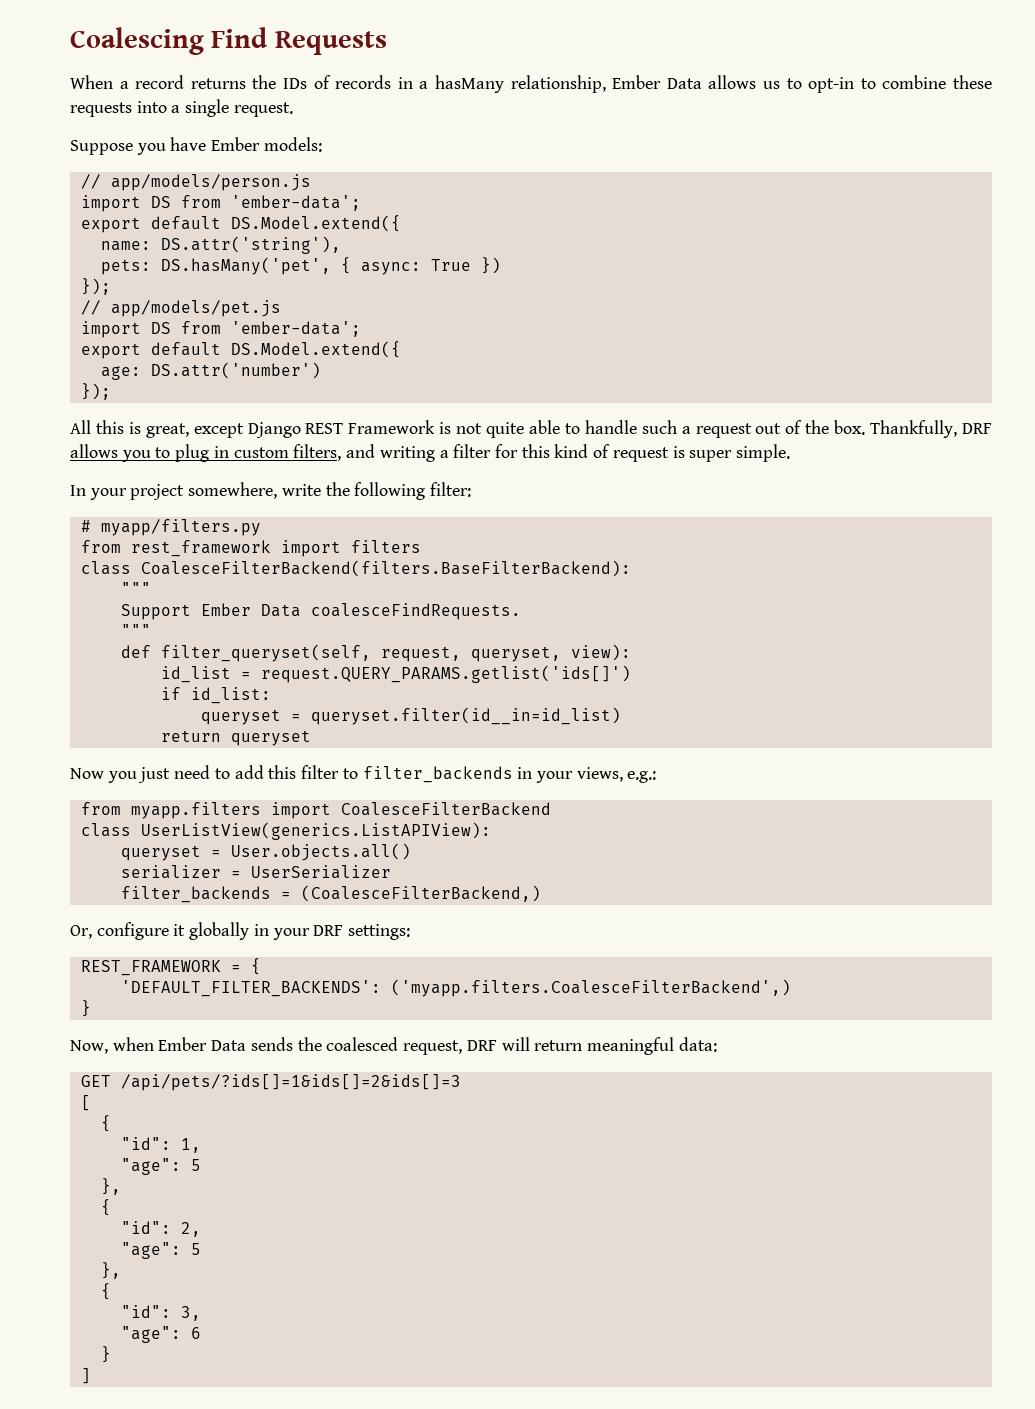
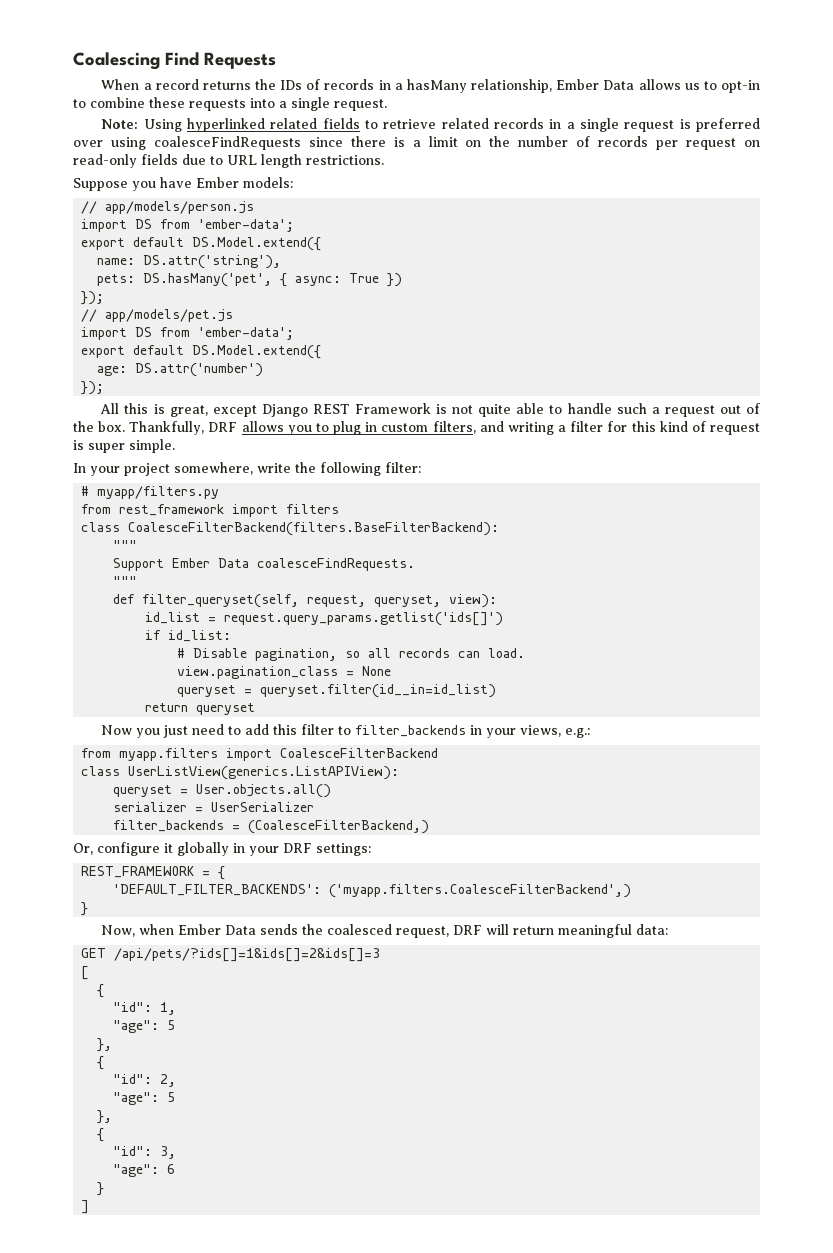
(293, 109) none -> [101,118,760,132] [73,136,760,150] [73,154,384,168] // Note: Using hyperlinked related fields to retrieve related records in a single request is preferred over using coalesceFindRequests since there is a limit on the number of records per request on read-only fields due to URL length restrictions.
[260,665,631,683] request.QUERY_PARAMS.getlist('ids[]') -> [224,612,504,626] request.query_params.getlist('ids[]')
(271, 695) none -> [177,648,526,661] [177,666,392,679] // # Disable pagination, so all records can load. // view.pagination_class = None

